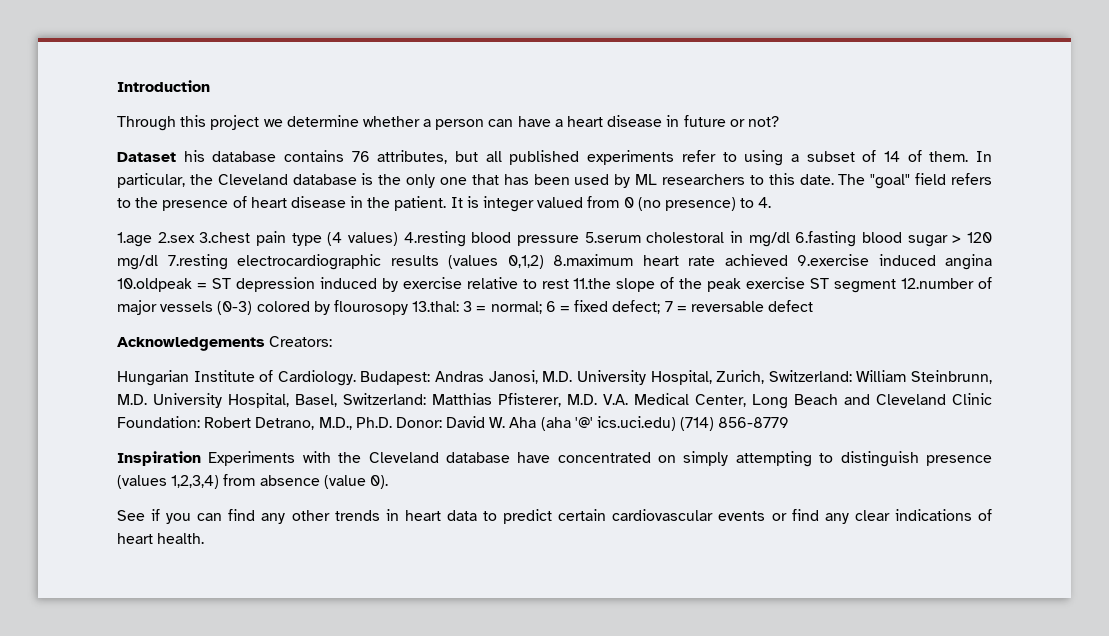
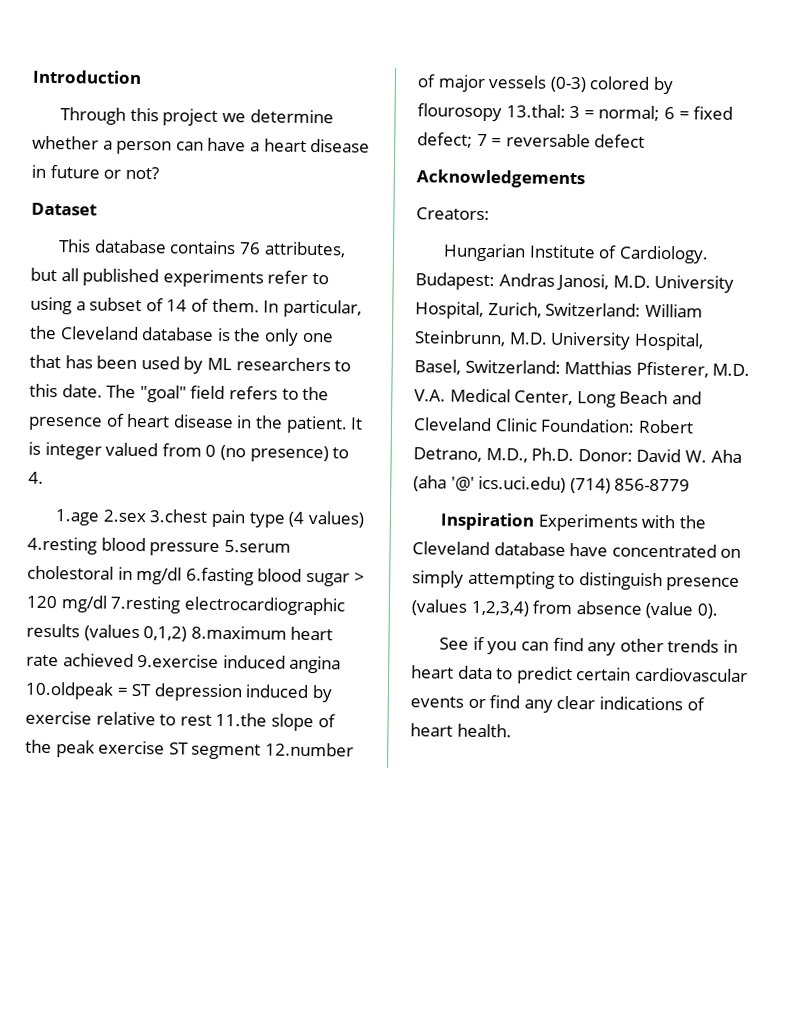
[183,150,205,162] his -> [58,239,92,253] // This
(265, 344) none -> (585, 179) //

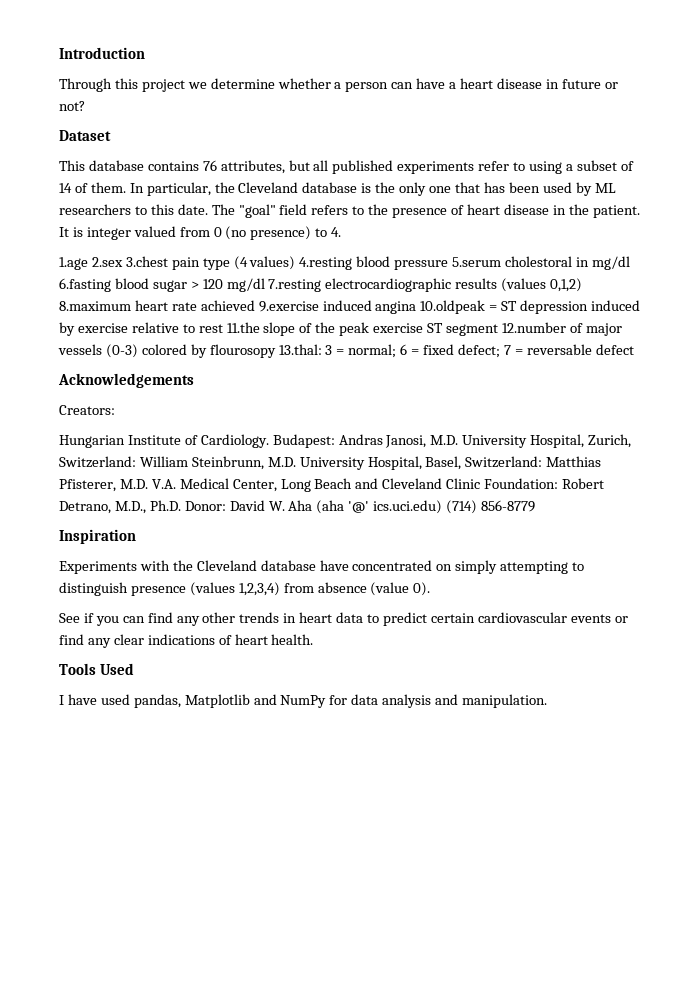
(535, 521) none -> (136, 536) //
(512, 730) none -> [59,663,134,675] [59,694,548,708] // Tools Used // I have used pandas, Matplotlib and NumPy for data analysis and manipulation.

